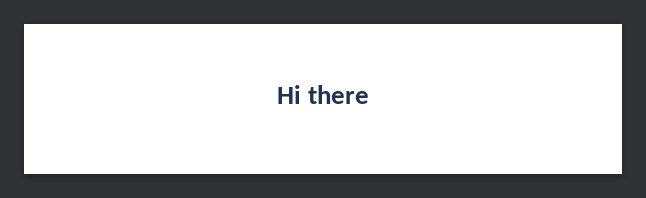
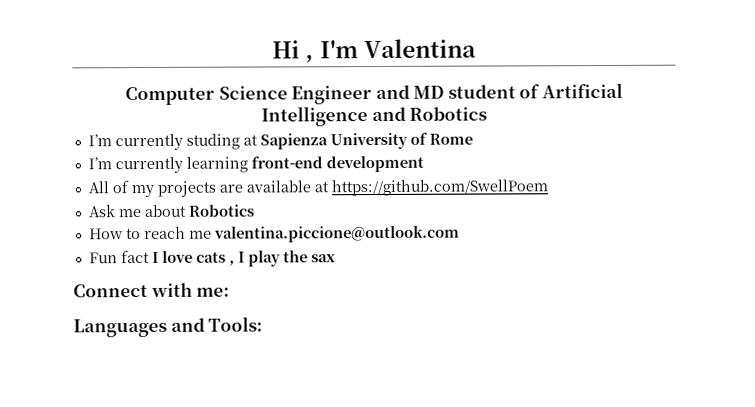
[308,85,370,104] there -> [305,38,477,63] [124,82,624,106] [260,106,488,127] [87,132,473,151] [87,155,424,174] [87,179,548,198] [88,204,255,218] [88,225,460,243] [88,249,336,267] [73,282,231,298] [73,316,264,338] , I'm Valentina // Computer Science Engineer and MD student of Artificial Intelligence and Robotics // I’m currently studing at Sapienza University of Rome // I’m currently learning front-end development // All of my projects are available at https://github.com/SwellPoem // Ask me about Robotics // How to reach me valentina.piccione@outlook.com // Fun fact I love cats , I play the sax // Connect with me: // Languages and Tools:

